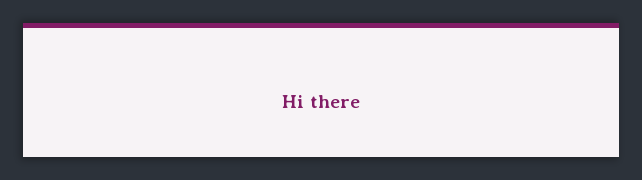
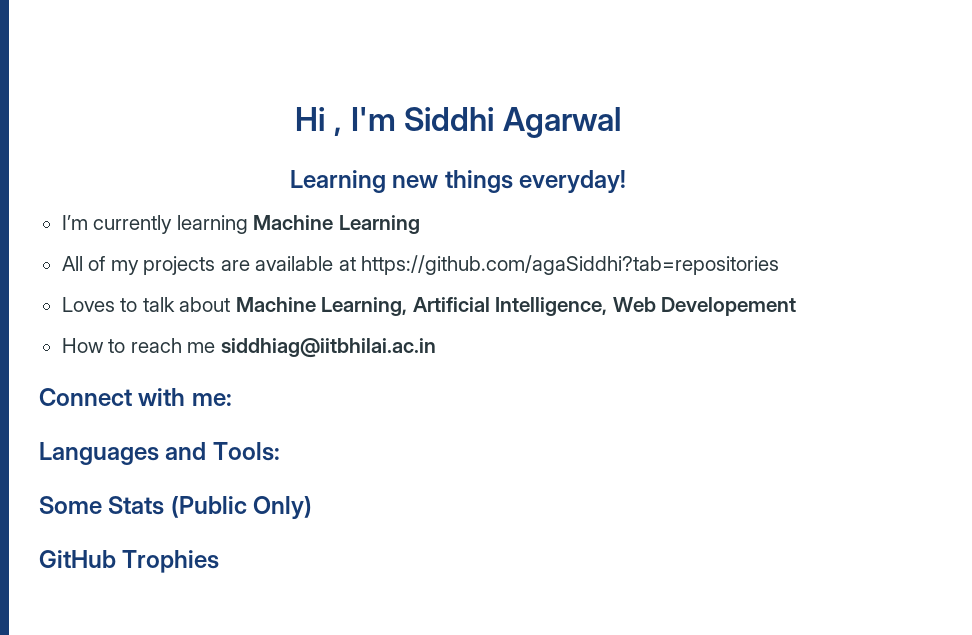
[309,95,360,108] there -> [333,107,621,138] [289,170,627,193] [61,215,420,234] [61,255,780,275] [61,297,797,316] [61,338,436,358] [39,388,232,406] [39,442,280,465] [39,496,313,519] [39,550,220,573] , I'm Siddhi Agarwal // Learning new things everyday! // I’m currently learning Machine Learning // All of my projects are available at https://github.com/agaSiddhi?tab=repositories // Loves to talk about Machine Learning, Artificial Intelligence, Web Developement // How to reach me siddhiag@iitbhilai.ac.in // Connect with me: // Languages and Tools: // Some Stats (Public Only) // GitHub Trophies

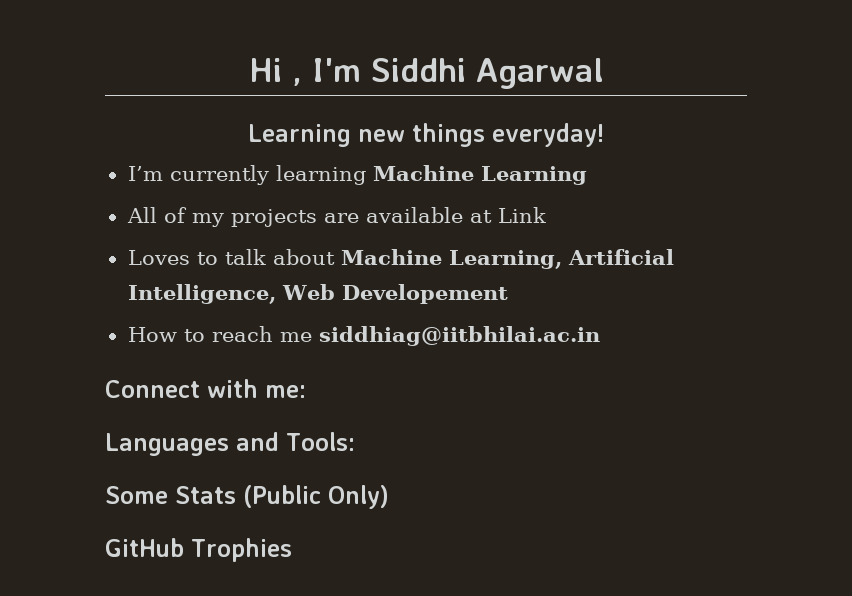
[361,255,780,275] https://github.com/agaSiddhi?tab=repositories -> [497,207,546,223] Link

